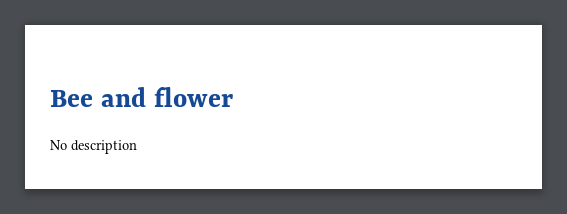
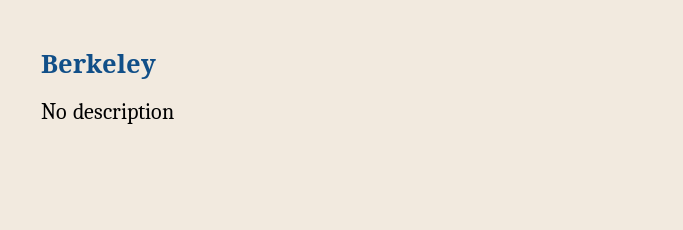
[50,87,234,107] Bee and flower -> [41,54,156,79] Berkeley

